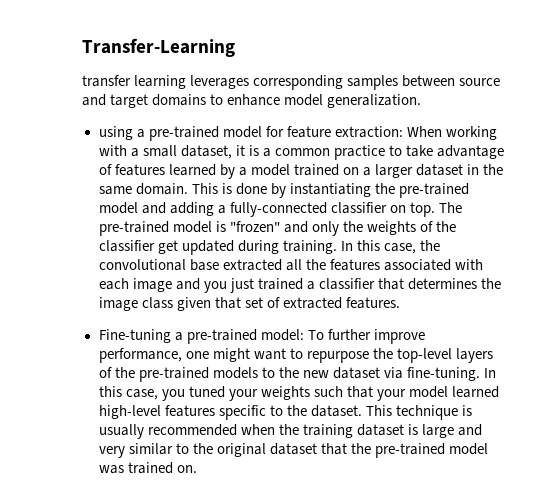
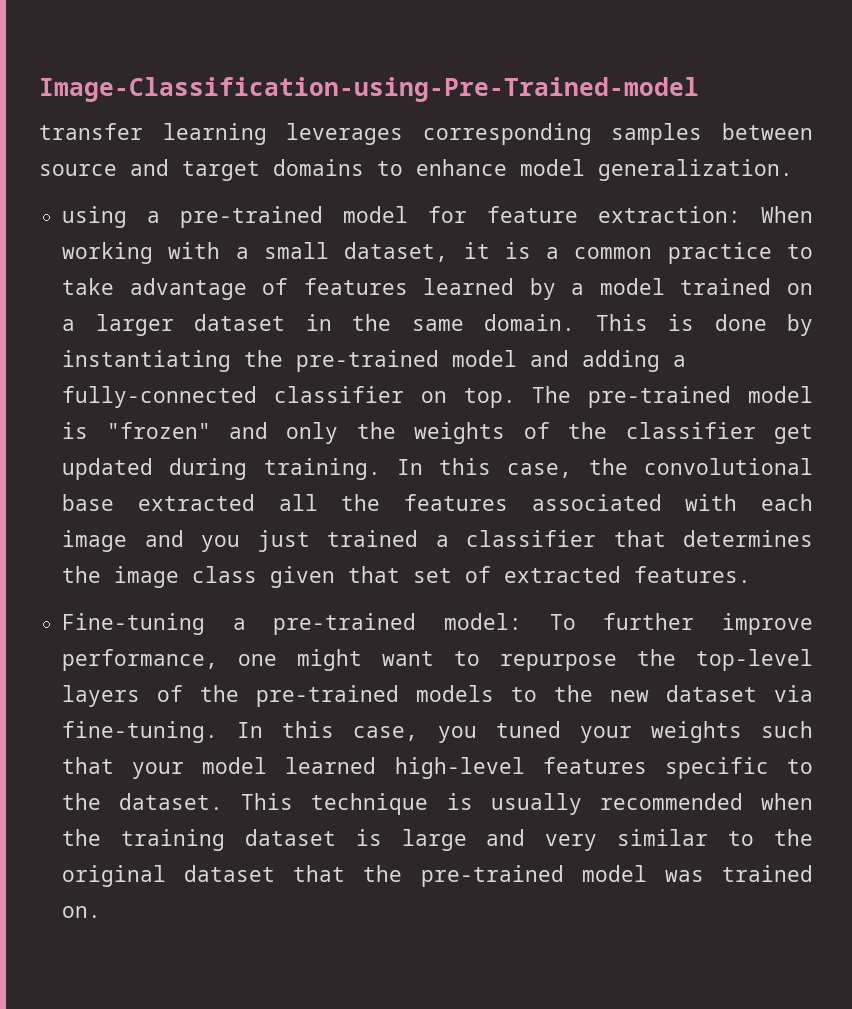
[82,38,235,57] Transfer-Learning -> [39,77,699,102] Image-Classification-using-Pre-Trained-model

